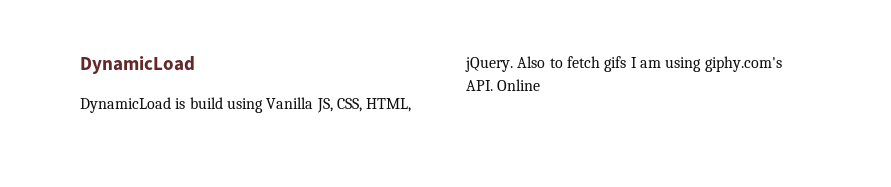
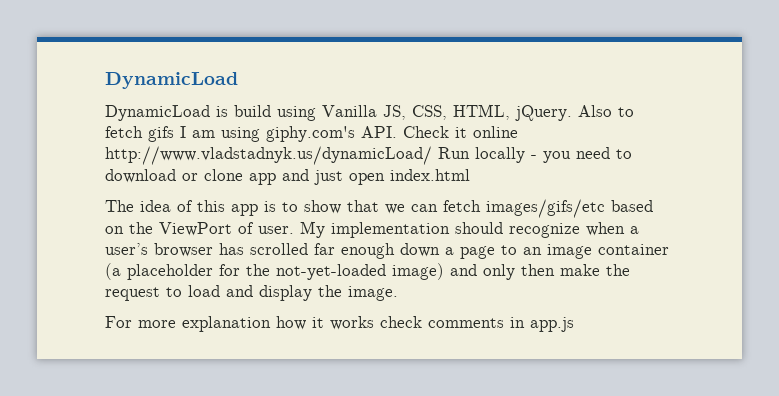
[497,79,541,91] Online -> [403,126,518,138] [105,146,632,165] [105,169,470,185] [105,199,653,218] [105,221,639,238] [105,243,669,259] [105,263,630,280] [105,285,398,301] [105,316,574,332] Check it online http://www.vladstadnyk.us/dynamicLoad/ Run locally - you need to download or clone app and just open index.html // The idea of this app is to show that we can fetch images/gifs/etc based on the ViewPort of user. My implementation should recognize when a user’s browser has scrolled far enough down a page to an image container (a placeholder for the not-yet-loaded image) and only then make the request to load and display the image. // For more explanation how it works check comments in app.js

